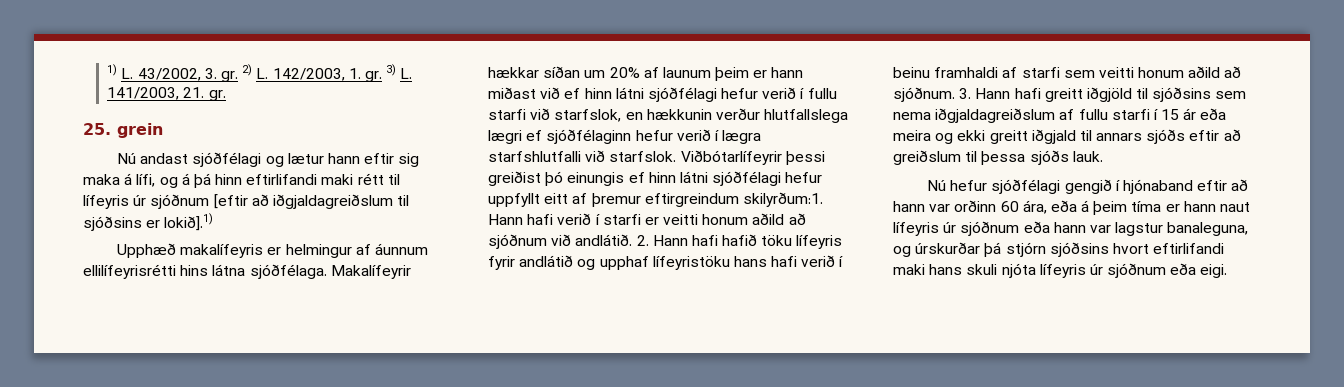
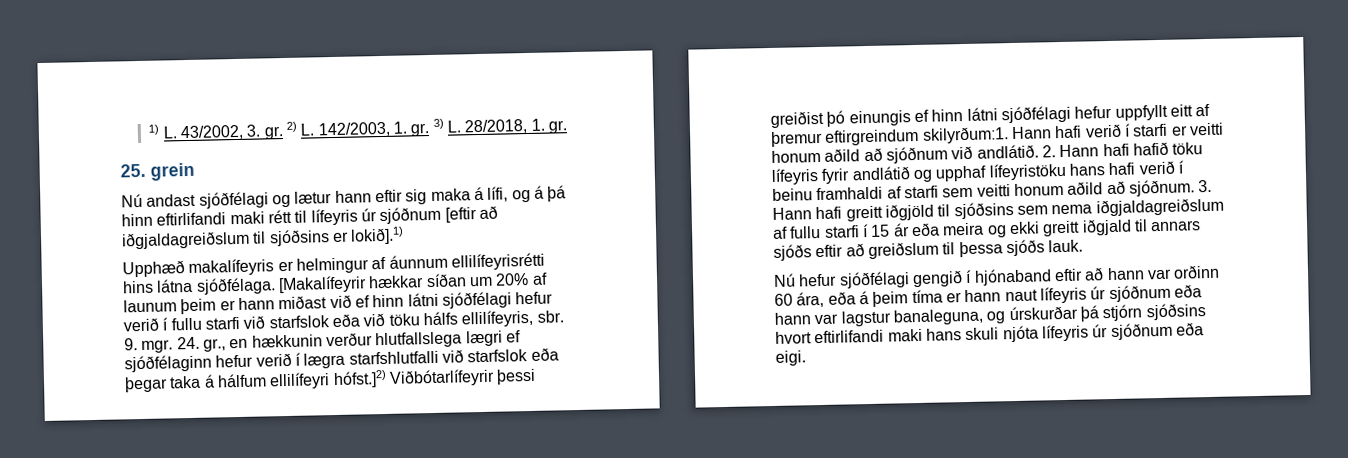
[107,87,205,100] 141/2003, 21. -> [464,118,545,135] 28/2018, 1.
[330,265,411,279] Makalífeyrir -> [277,275,367,294] [Makalífeyrir
[554,109,622,122] starfslok, -> [268,309,564,329] [124,336,226,353] starfslok eða við töku hálfs ellilífeyris, sbr. 9. mgr. 24. gr.,
[609,151,677,162] starfslok. -> [467,347,559,363] [124,369,387,393] starfslok eða þegar taka á hálfum ellilífeyri hófst.]2)

